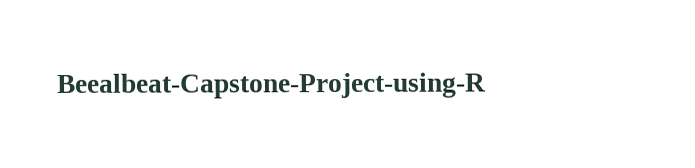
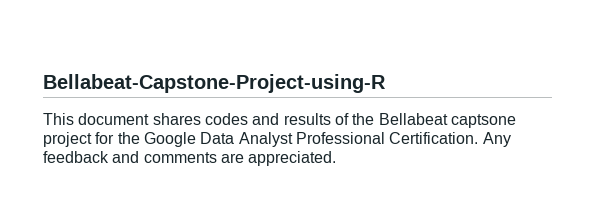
[56,72,487,100] Beealbeat-Capstone-Project-using-R -> [43,74,386,93] [43,113,516,128] [43,132,511,147] [43,151,337,166] Bellabeat-Capstone-Project-using-R // This document shares codes and results of the Bellabeat captsone project for the Google Data Analyst Professional Certification. Any feedback and comments are appreciated.

